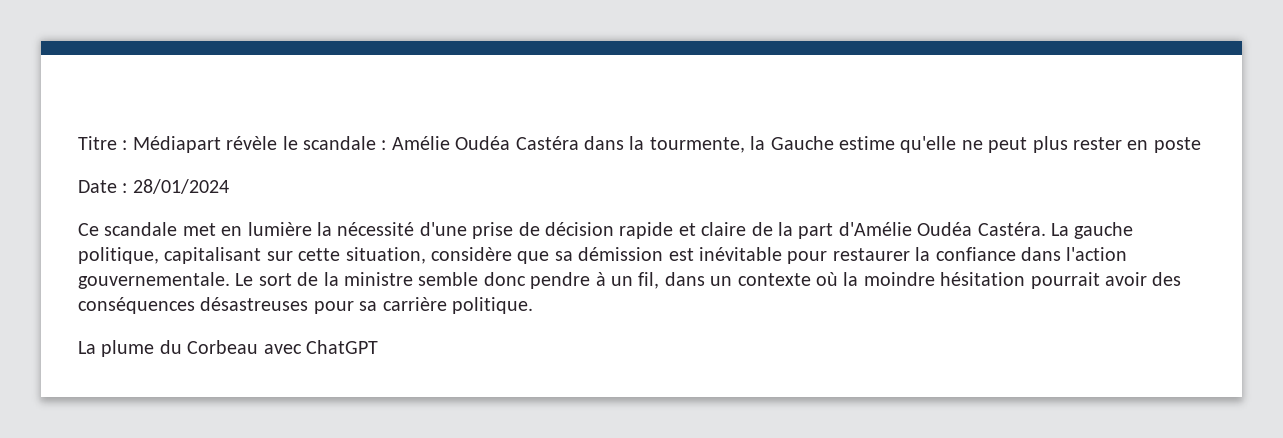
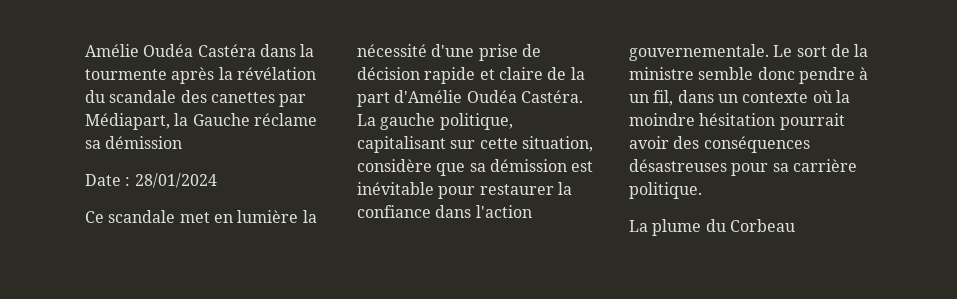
[78,136,387,153] Titre : Médiapart révèle le scandale : -> (85, 50) none
[649,136,1201,153] tourmente, la Gauche estime qu'elle ne peut plus rester en poste -> [85,67,316,84] [85,90,307,107] [85,113,317,130] [85,136,183,149] tourmente après la révélation du scandale des canettes par Médiapart, la Gauche réclame sa démission
[263,340,378,354] avec ChatGPT -> (795, 225) none

